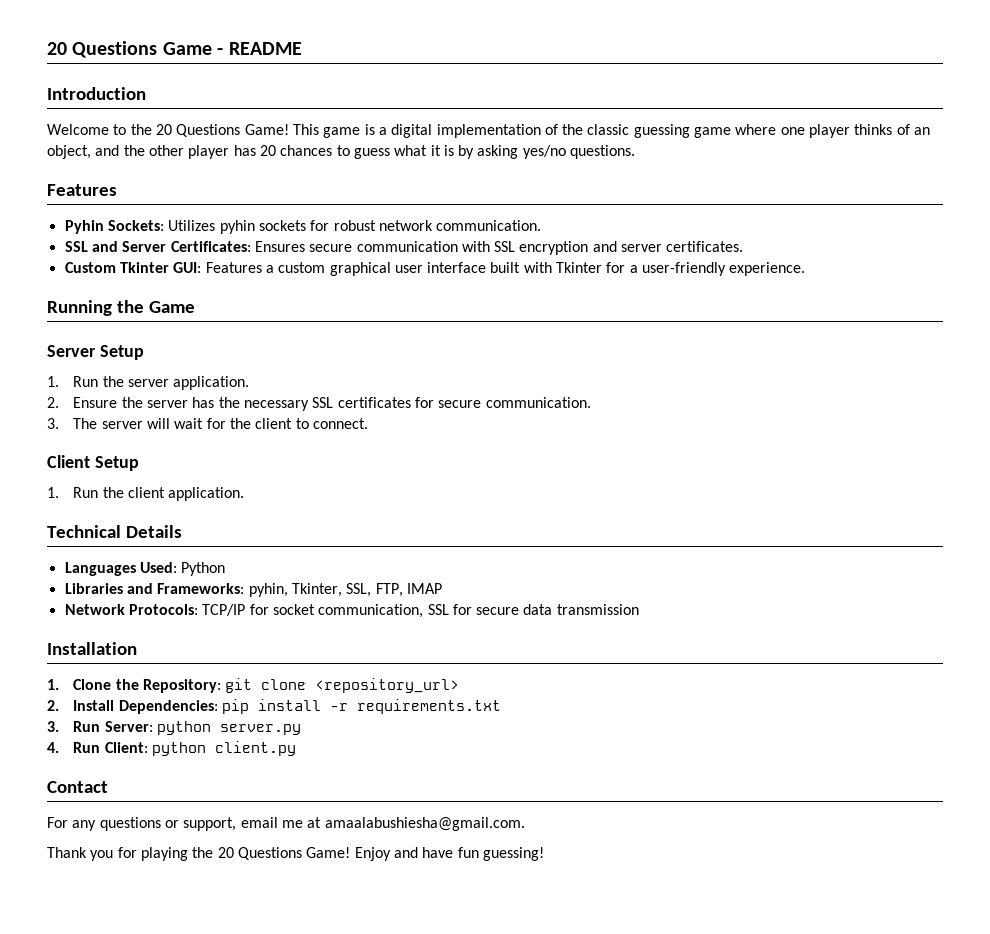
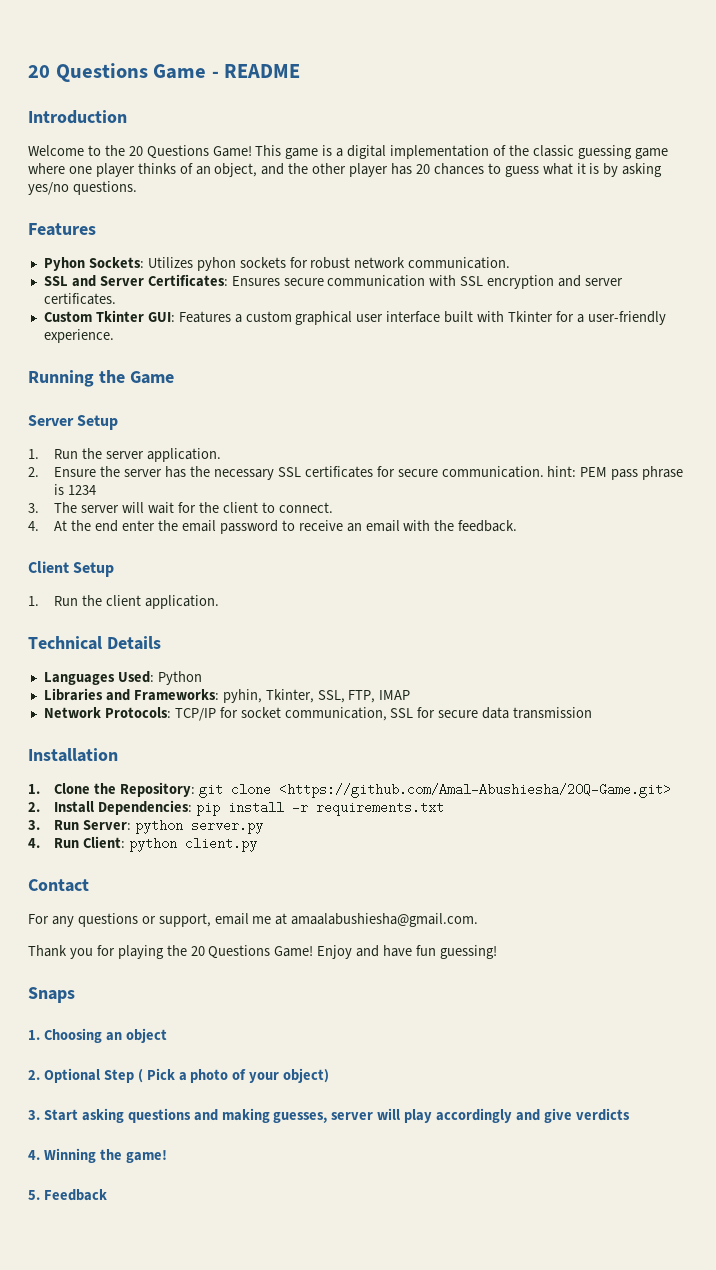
[64,220,104,234] Pyhin -> [43,257,85,271] Pyhon
[219,220,255,234] pyhin -> [196,257,236,271] pyhon
(591, 402) none -> [547,466,684,480] [54,484,97,495] hint: PEM pass phrase is 1234
(368, 423) none -> [28,520,518,534] // 4. At the end enter the email password to receive an email with the feedback.
[315,678,460,693] <repository_url> -> [279,783,672,798] <https://github.com/Amal-Abushiesha/20Q-Game.git>
(544, 854) none -> [28,987,75,1003] [28,1028,167,1043] [28,1068,330,1083] [28,1108,630,1123] [28,1148,167,1163] [28,1189,107,1201] // Snaps // 1. Choosing an object // 2. Optional Step ( Pick a photo of your object) // 3. Start asking questions and making guesses, server will play accordingly and give verdicts // 4. Winning the game! // 5. Feedback

